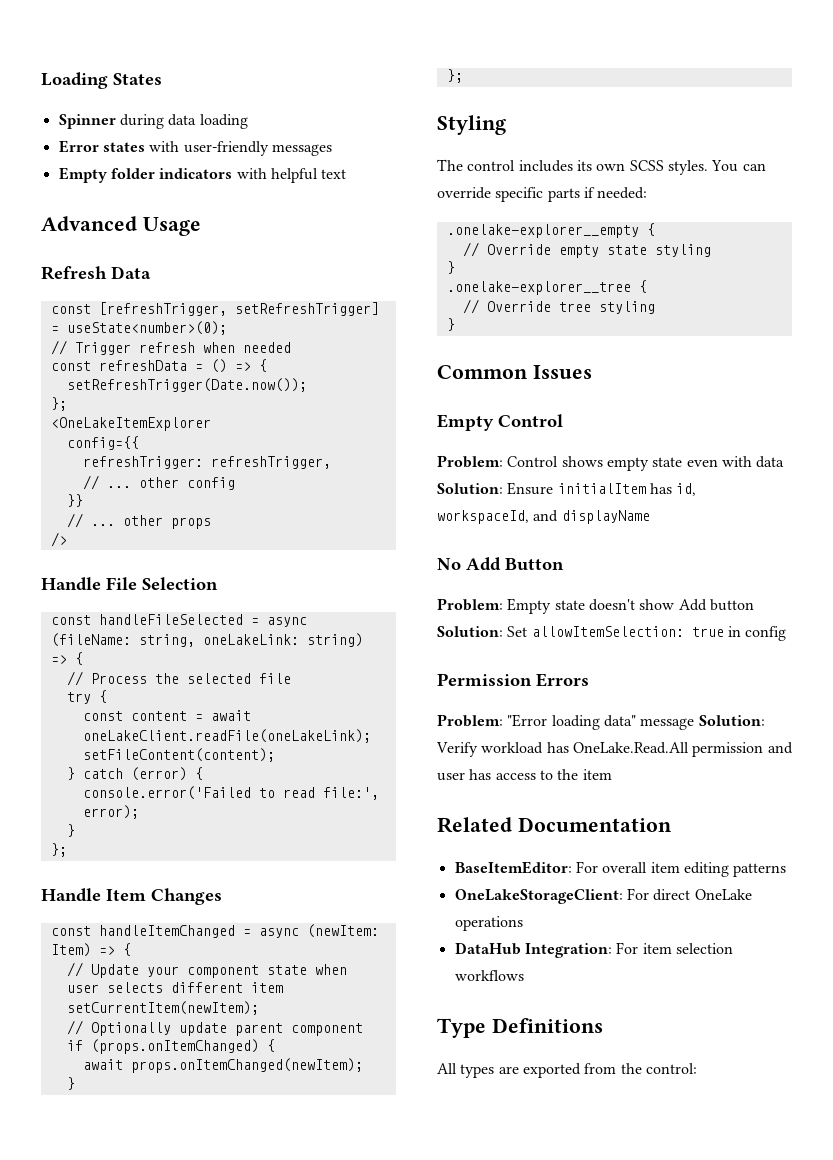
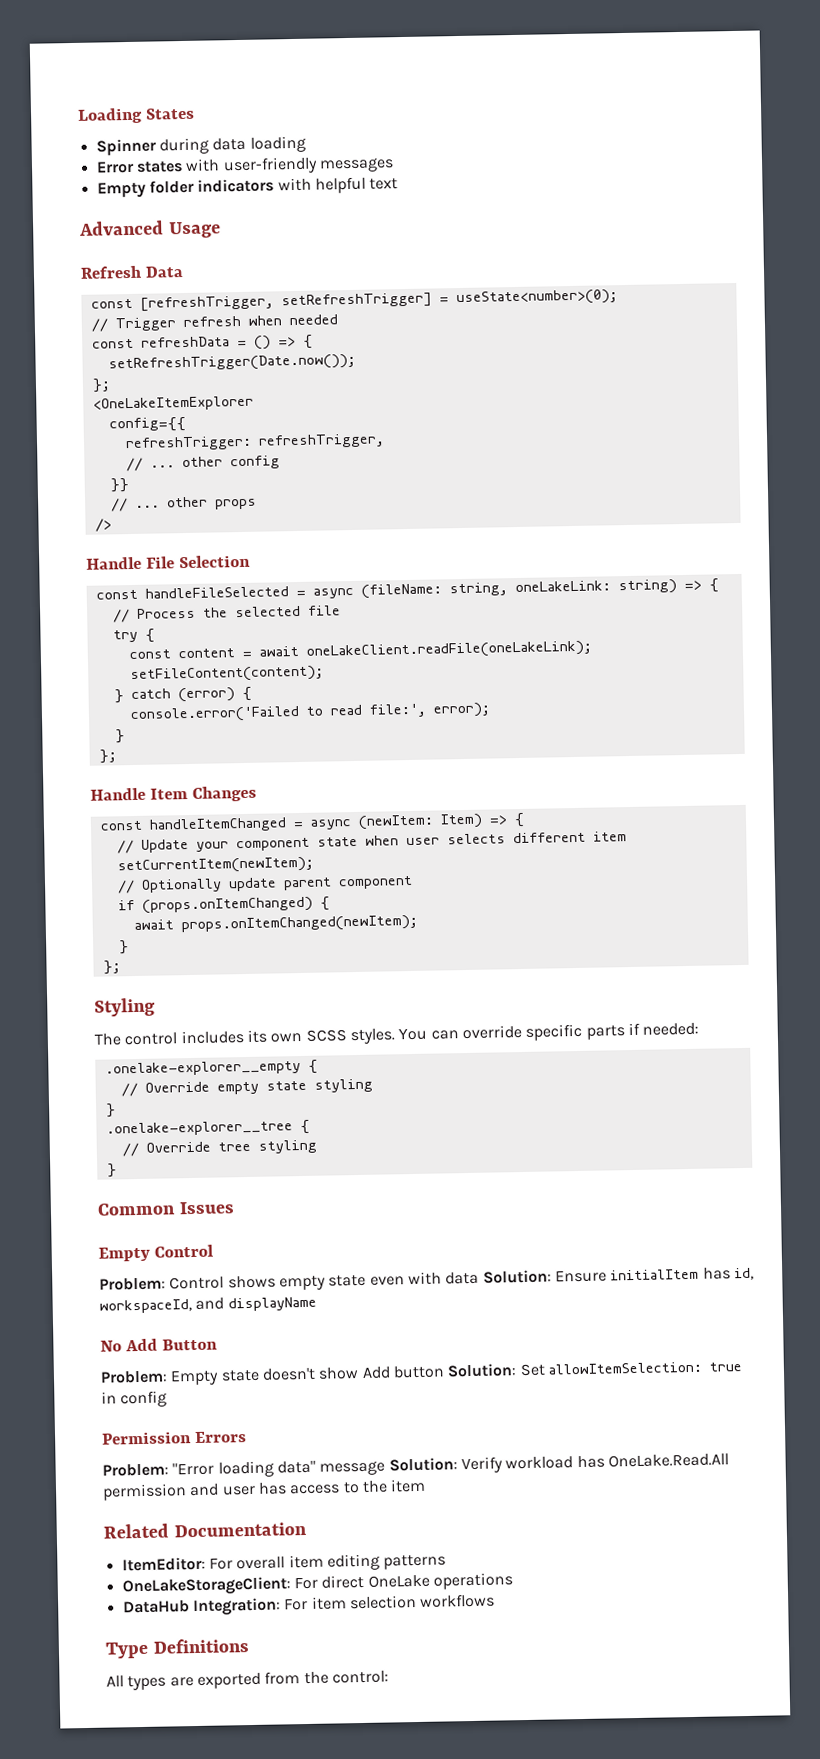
[454,861,572,874] BaseItemEditor: -> [121,1556,206,1572] ItemEditor:

